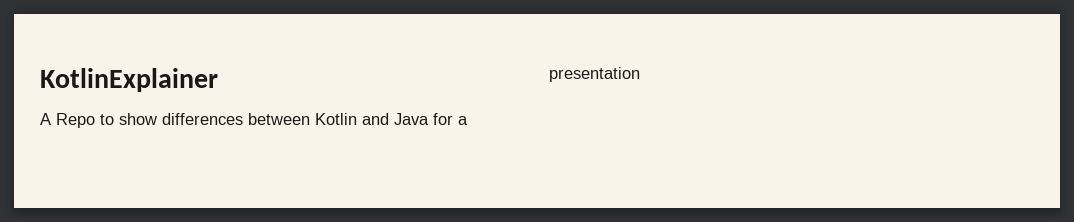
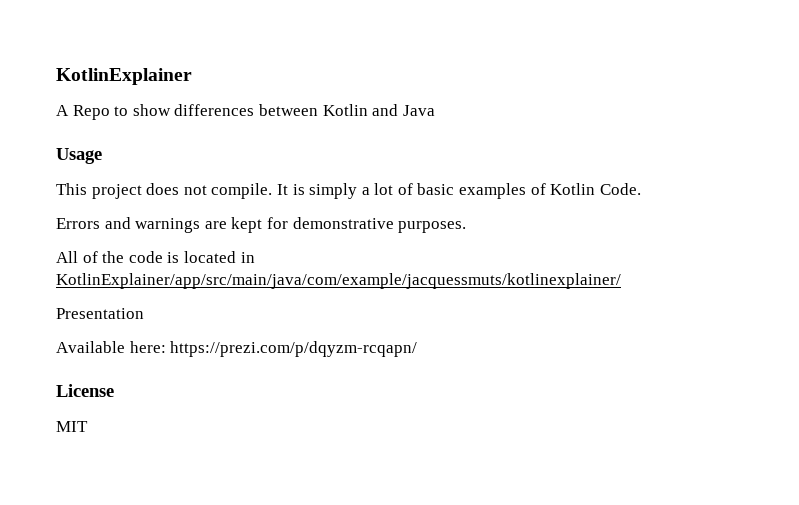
[433,113,468,125] [549,67,640,82] for a presentation -> [56,148,102,164] [56,183,641,199] [56,217,467,233] [56,251,255,263] [56,273,621,289] [56,308,144,319] [56,341,418,357] [56,384,114,397] [56,421,88,432] // Usage // This project does not compile. It is simply a lot of basic examples of Kotlin Code. // Errors and warnings are kept for demonstrative purposes. // All of the code is located in KotlinExplainer/app/src/main/java/com/example/jacquessmuts/kotlinexplainer/ // Presentation // Available here: https://prezi.com/p/dqyzm-rcqapn/ // License // MIT

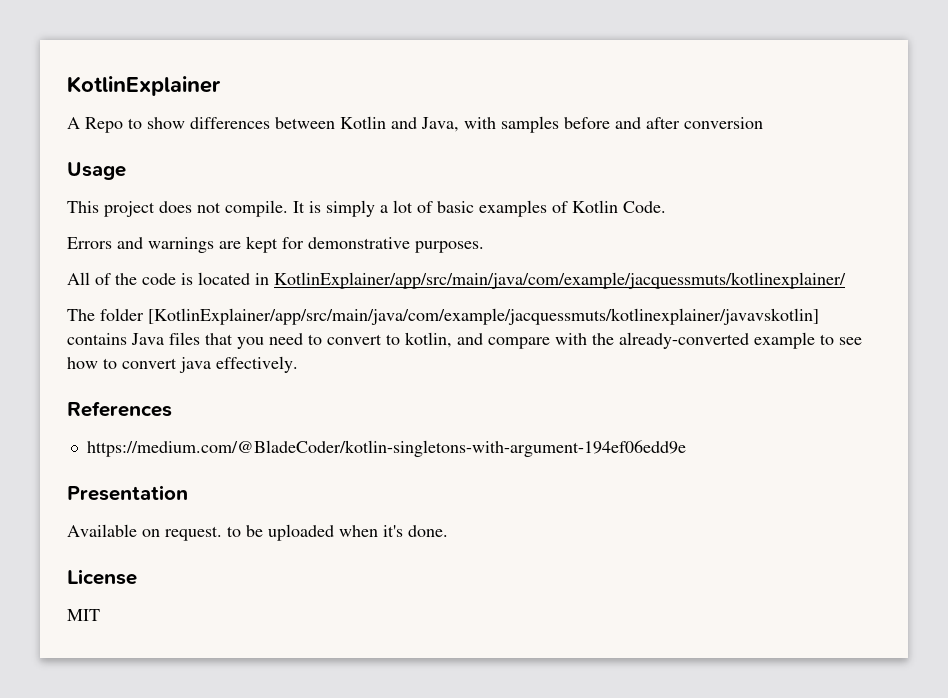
[402,105,435,116] Java -> [421,116,763,133] Java, with samples before and after conversion
[56,308,144,319] [56,341,418,357] Presentation // Available here: https://prezi.com/p/dqyzm-rcqapn/ -> [67,308,819,325] [67,332,862,349] [67,356,298,373] [67,401,172,417] [86,440,686,457] [67,485,188,501] [67,524,448,541] The folder [KotlinExplainer/app/src/main/java/com/example/jacquessmuts/kotlinexplainer/javavskotlin] contains Java files that you need to convert to kotlin, and compare with the already-converted example to see how to convert java effectively. // References // https://medium.com/@BladeCoder/kotlin-singletons-with-argument-194ef06edd9e // Presentation // Available on request. to be uploaded when it's done.

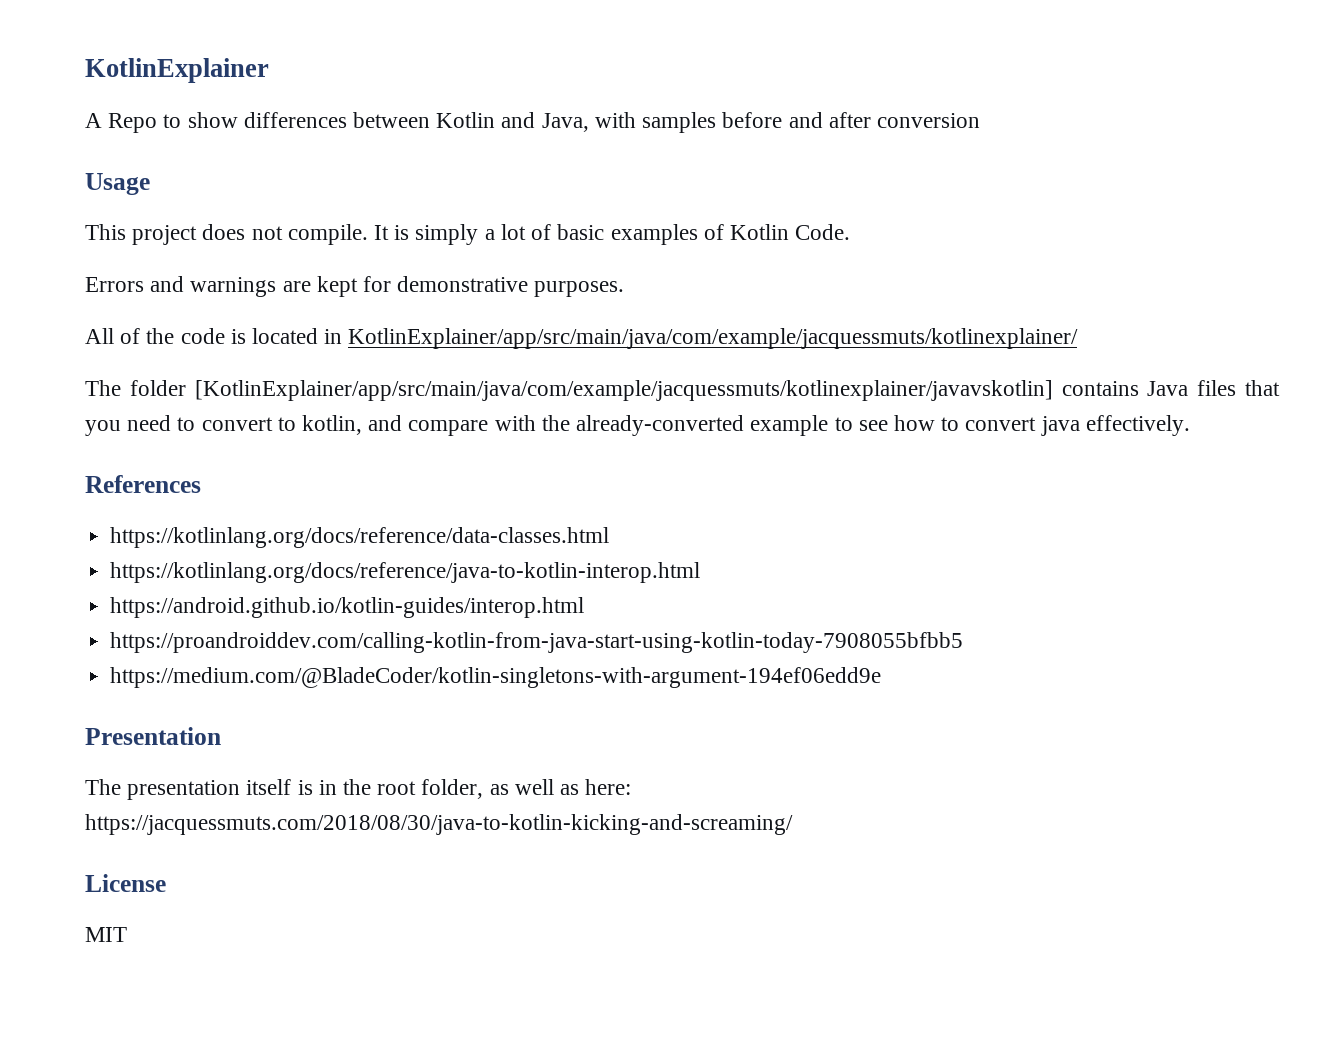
[86,440,686,457] [67,485,188,501] [67,524,448,541] https://medium.com/@BladeCoder/kotlin-singletons-with-argument-194ef06edd9e // Presentation // Available on request. to be uploaded when it's done. -> [110,527,610,548] [110,562,701,583] [110,597,585,618] [110,632,964,653] [110,667,882,688] [85,727,221,745] [85,779,632,800] [85,814,793,835] https://kotlinlang.org/docs/reference/data-classes.html // https://kotlinlang.org/docs/reference/java-to-kotlin-interop.html // https://android.github.io/kotlin-guides/interop.html // https://proandroiddev.com/calling-kotlin-from-java-start-using-kotlin-today-7908055bfbb5 // https://medium.com/@BladeCoder/kotlin-singletons-with-argument-194ef06edd9e // Presentation // The presentation itself is in the root folder, as well as here: https://jacquessmuts.com/2018/08/30/java-to-kotlin-kicking-and-screaming/

